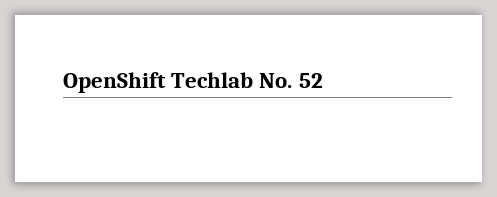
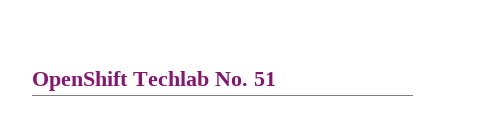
[298,73,323,88] 52 -> [254,72,276,86] 51

